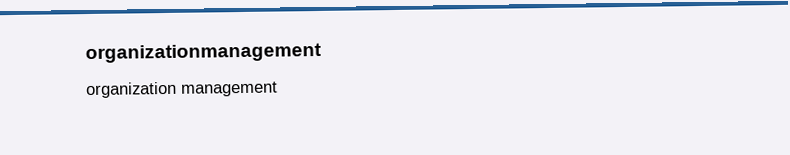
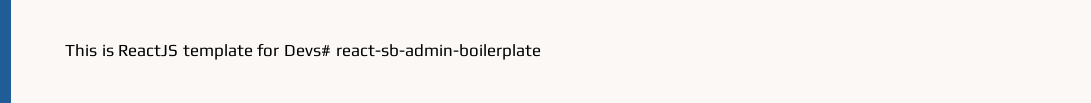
[85,42,322,64] [86,81,278,99] organizationmanagement // organization management -> [65,43,541,60] This is ReactJS template for Devs# react-sb-admin-boilerplate

